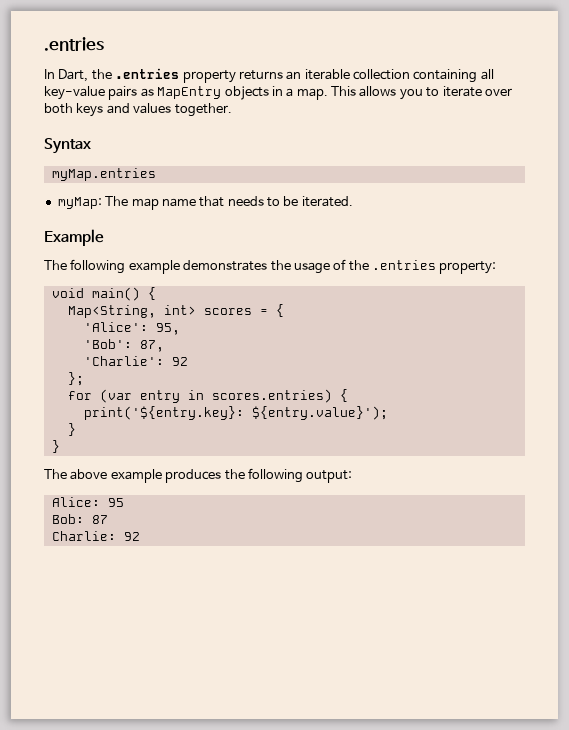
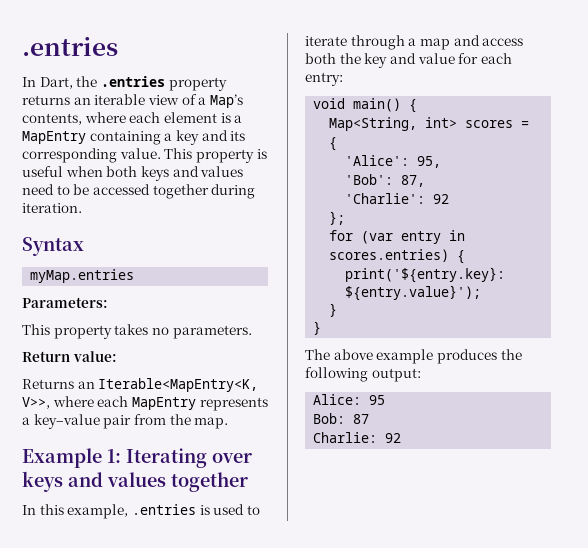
[353,69,494,83] [44,86,512,100] [44,103,232,117] [44,138,91,154] [51,168,156,181] [57,196,353,210] [44,229,104,246] [44,259,497,274] collection containing all key-value pairs as MapEntry objects in a map. This allows you to iterate over both keys and values together. // Syntax // myMap.entries // myMap: The map name that needs to be iterated. // Example // The following example demonstrates the usage of the .entries property: -> [147,94,243,108] [22,112,243,125] [22,130,246,145] [22,148,267,163] [22,166,244,181] [22,184,256,199] [22,203,82,213] [22,237,84,256] [30,269,135,283] [22,297,108,308] [22,324,252,339] [22,351,117,362] [22,378,259,392] [22,396,268,411] [22,414,229,429] [22,448,252,468] [22,471,248,492] [22,504,260,519] [305,35,524,50] [305,53,512,68] [305,72,343,86] view of a Map’s contents, where each element is a MapEntry containing a key and its corresponding value. This property is useful when both keys and values need to be accessed together during iteration. // Syntax // myMap.entries // Parameters: // This property takes no parameters. // Return value: // Returns an Iterable<MapEntry<K, V>>, where each MapEntry represents a key–value pair from the map. // Example 1: Iterating over keys and values together // In this example, .entries is used to iterate through a map and access both the key and value for each entry:

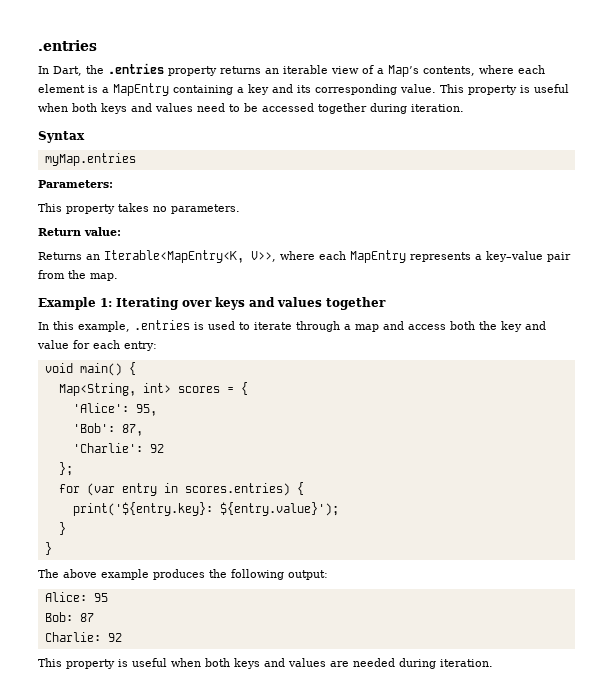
(402, 438) none -> [38,658,493,669] // This property is useful when both keys and values are needed during iteration.

